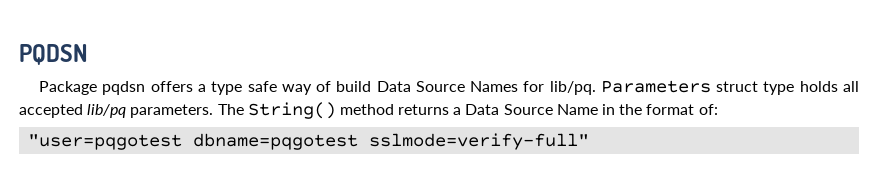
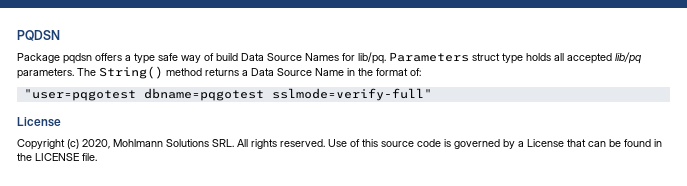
(590, 141) none -> [17,117,61,127] [17,139,662,150] [17,153,97,161] // License // Copyright (c) 2020, Mohlmann Solutions SRL. All rights reserved. Use of this source code is governed by a License that can be found in the LICENSE file.

